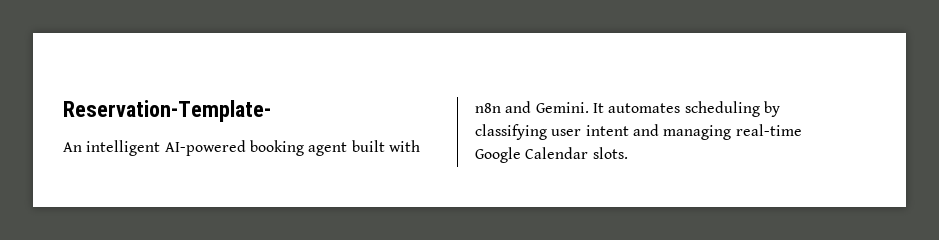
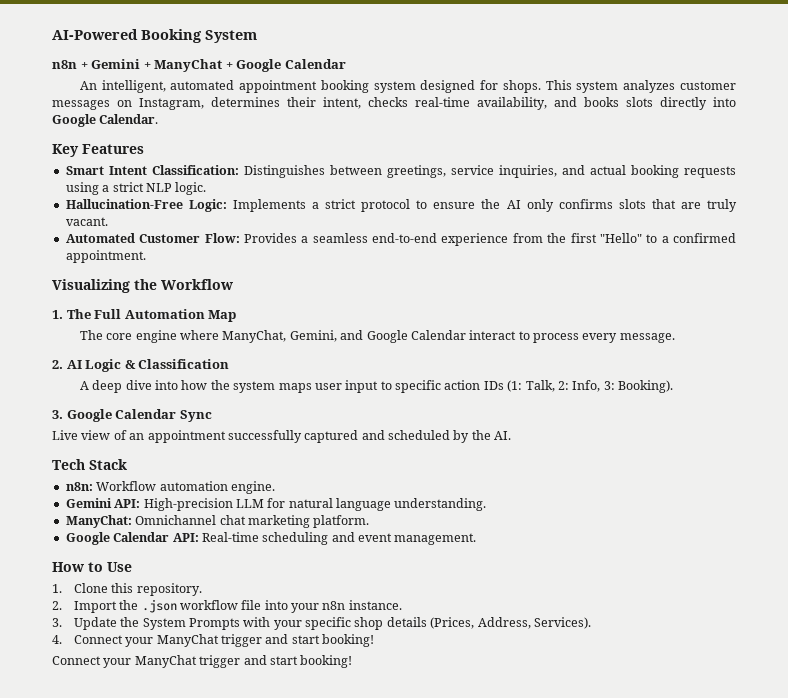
[63,100,271,122] [63,140,420,156] [475,101,780,117] [475,124,802,140] [475,147,628,163] Reservation-Template- // An intelligent AI-powered booking agent built with n8n and Gemini. It automates scheduling by classifying user intent and managing real-time Google Calendar slots. -> [52,29,257,43] [52,59,346,72] [79,80,737,93] [52,97,736,110] [52,114,159,127] [52,144,144,157] [65,165,736,178] [65,182,207,195] [65,199,737,212] [65,217,108,226] [65,233,736,246] [65,250,146,263] [52,279,233,293] [52,309,237,322] [79,330,675,343] [52,359,230,372] [79,380,674,393] [52,409,212,422] [52,430,512,443] [52,459,127,470] [65,481,275,494] [65,498,487,511] [65,515,370,528] [65,532,477,545] [52,562,132,572] [52,583,202,596] [52,599,402,613] [52,617,591,630] [52,634,375,647] [52,655,353,668] AI-Powered Booking System // n8n + Gemini + ManyChat + Google Calendar // An intelligent, automated appointment booking system designed for shops. This system analyzes customer messages on Instagram, determines their intent, checks real-time availability, and books slots directly into Google Calendar. // Key Features // Smart Intent Classification: Distinguishes between greetings, service inquiries, and actual booking requests using a strict NLP logic. // Hallucination-Free Logic: Implements a strict protocol to ensure the AI only confirms slots that are truly vacant. // Automated Customer Flow: Provides a seamless end-to-end experience from the first "Hello" to a confirmed appointment. // Visualizing the Workflow // 1. The Full Automation Map // The core engine where ManyChat, Gemini, and Google Calendar interact to process every message. // 2. AI Logic & Classification // A deep dive into how the system maps user input to specific action IDs (1: Talk, 2: Info, 3: Booking). // 3. Google Calendar Sync // Live view of an appointment successfully captured and scheduled by the AI. // Tech Stack // n8n: Workflow automation engine. // Gemini API: High-precision LLM for natural language understanding. // ManyChat: Omnichannel chat marketing platform. // Google Calendar API: Real-time scheduling and event management. // How to Use // 1. Clone this repository. // 2. Import the .json workflow file into your n8n instance. // 3. Update the System Prompts with your specific shop details (Prices, Address, Services). // 4. Connect your ManyChat trigger and start booking! // Connect your ManyChat trigger and start booking!

